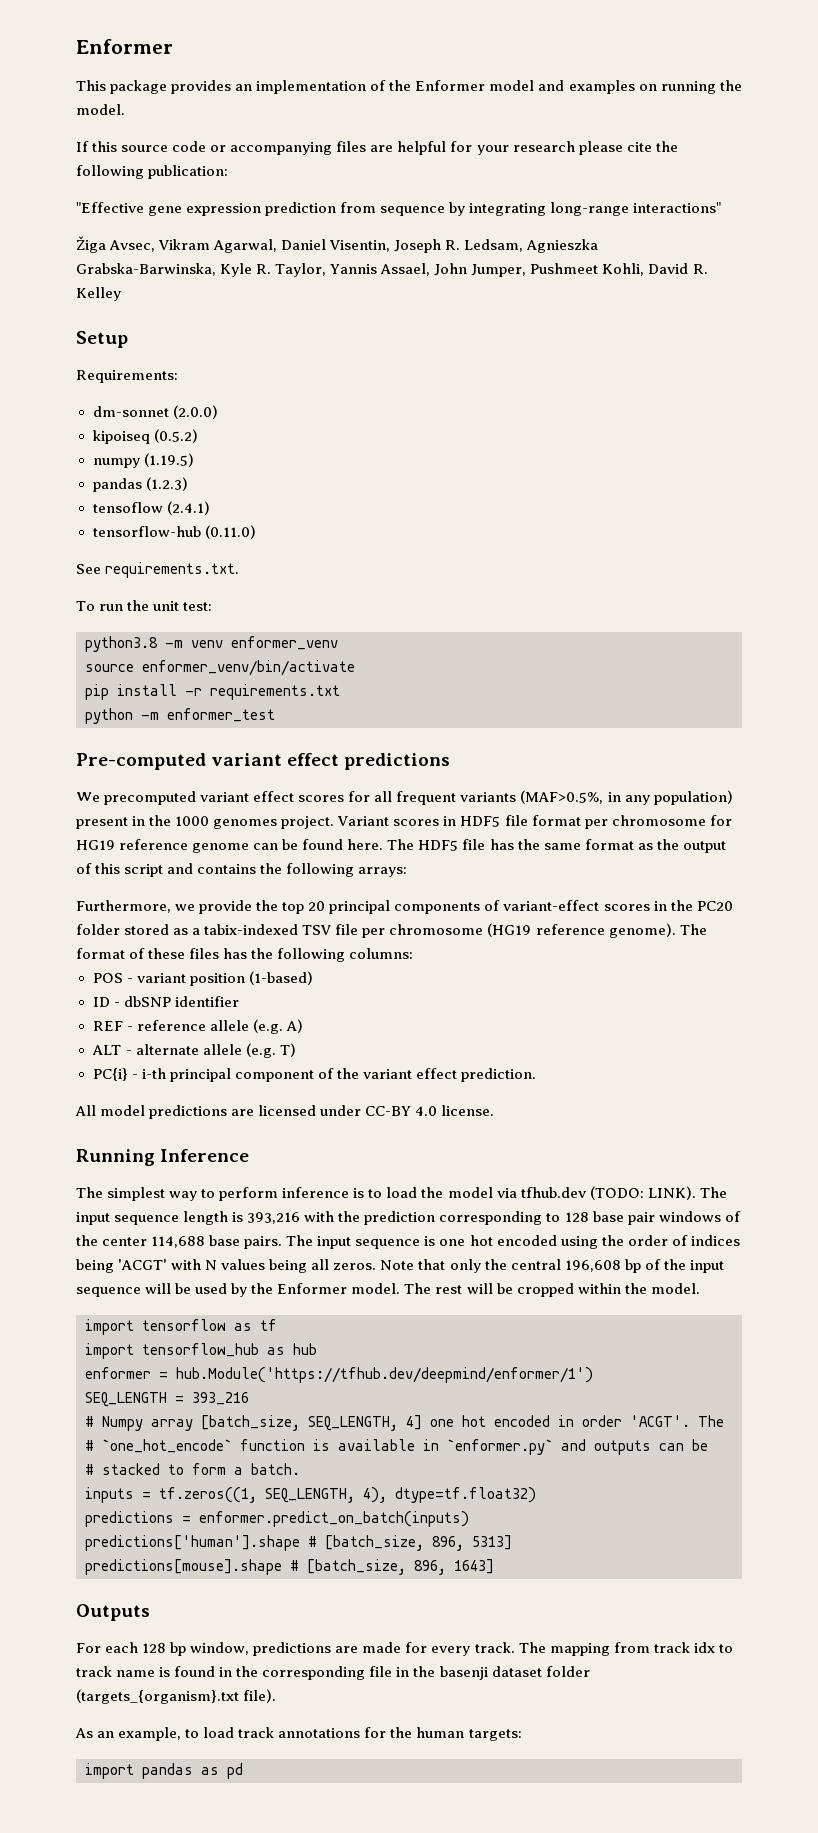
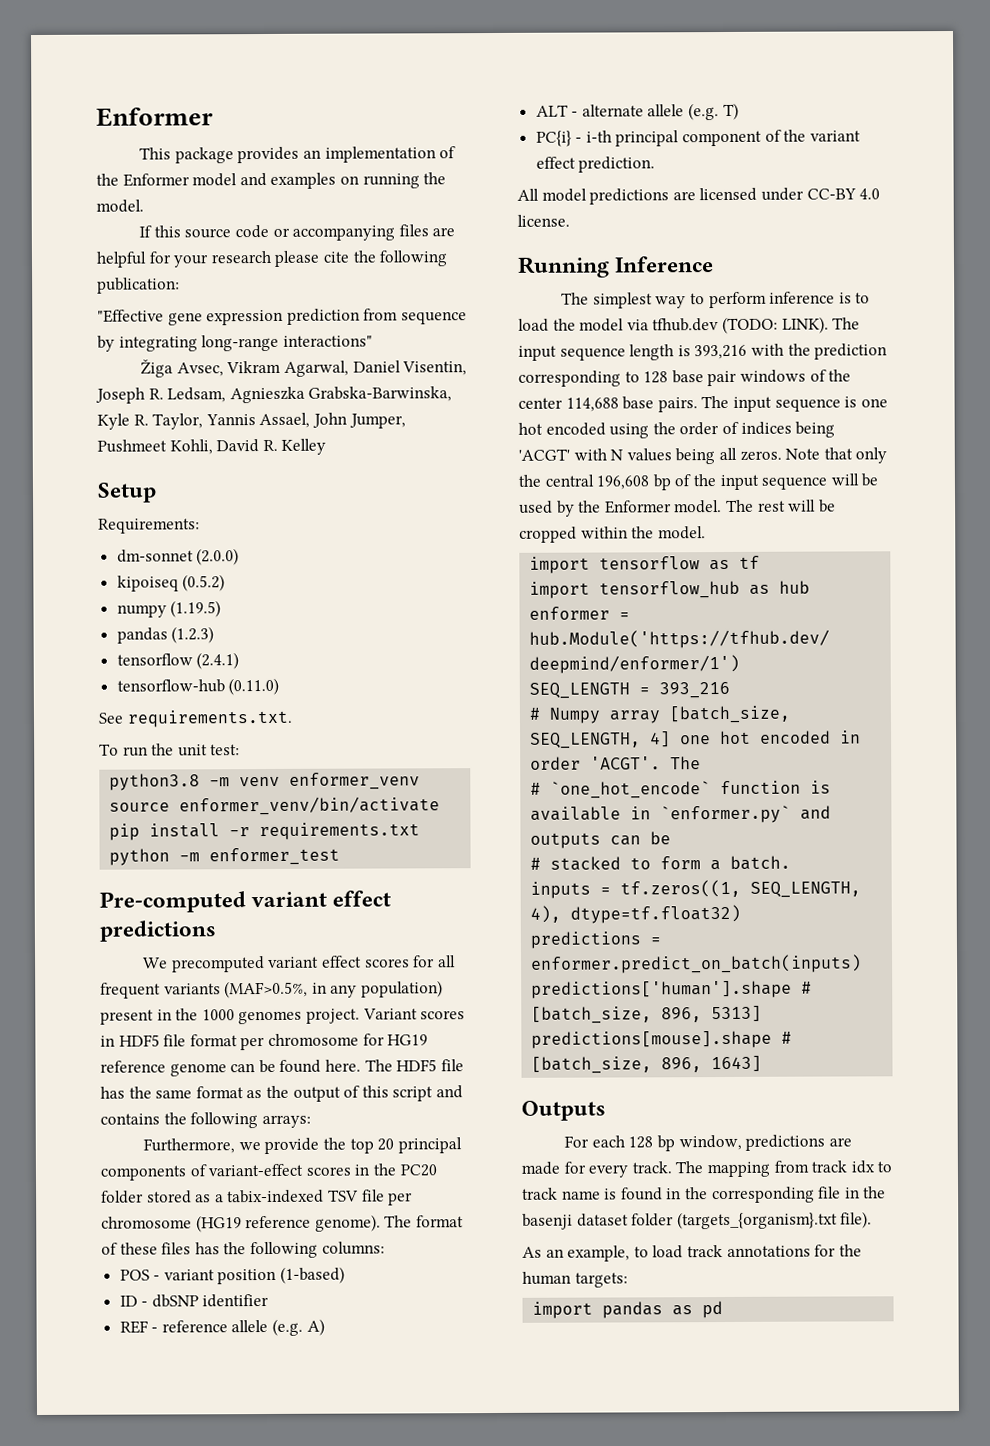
[92,502,163,513] tensoflow -> [116,653,193,666] tensorflow

